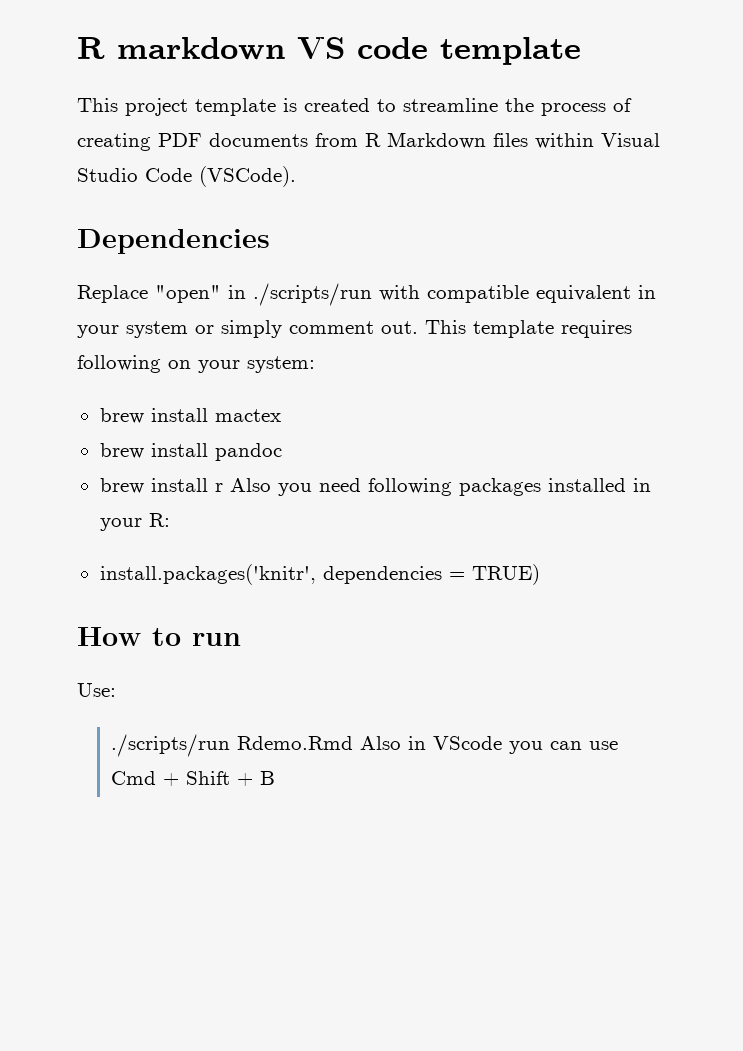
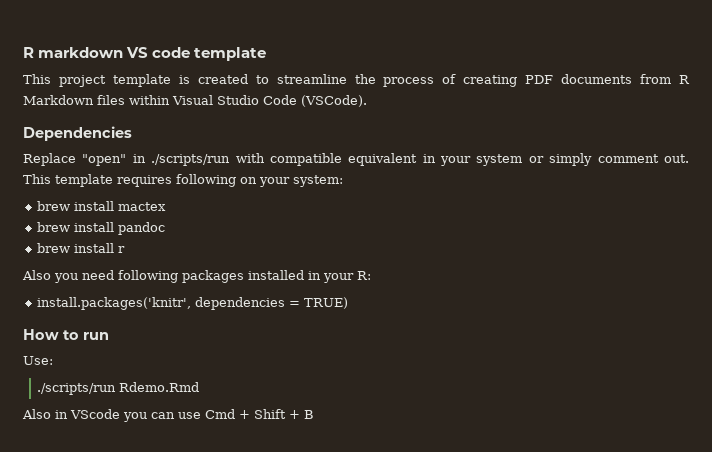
(223, 487) none -> (125, 249) //
(354, 743) none -> (200, 387) //

